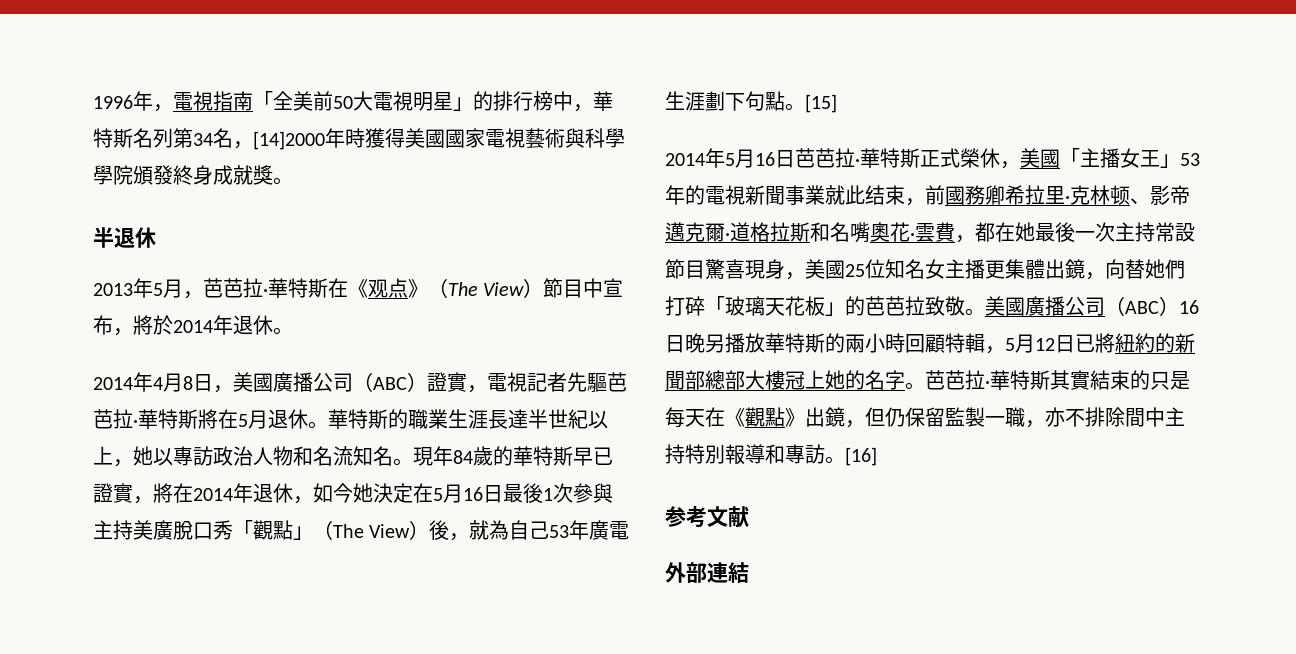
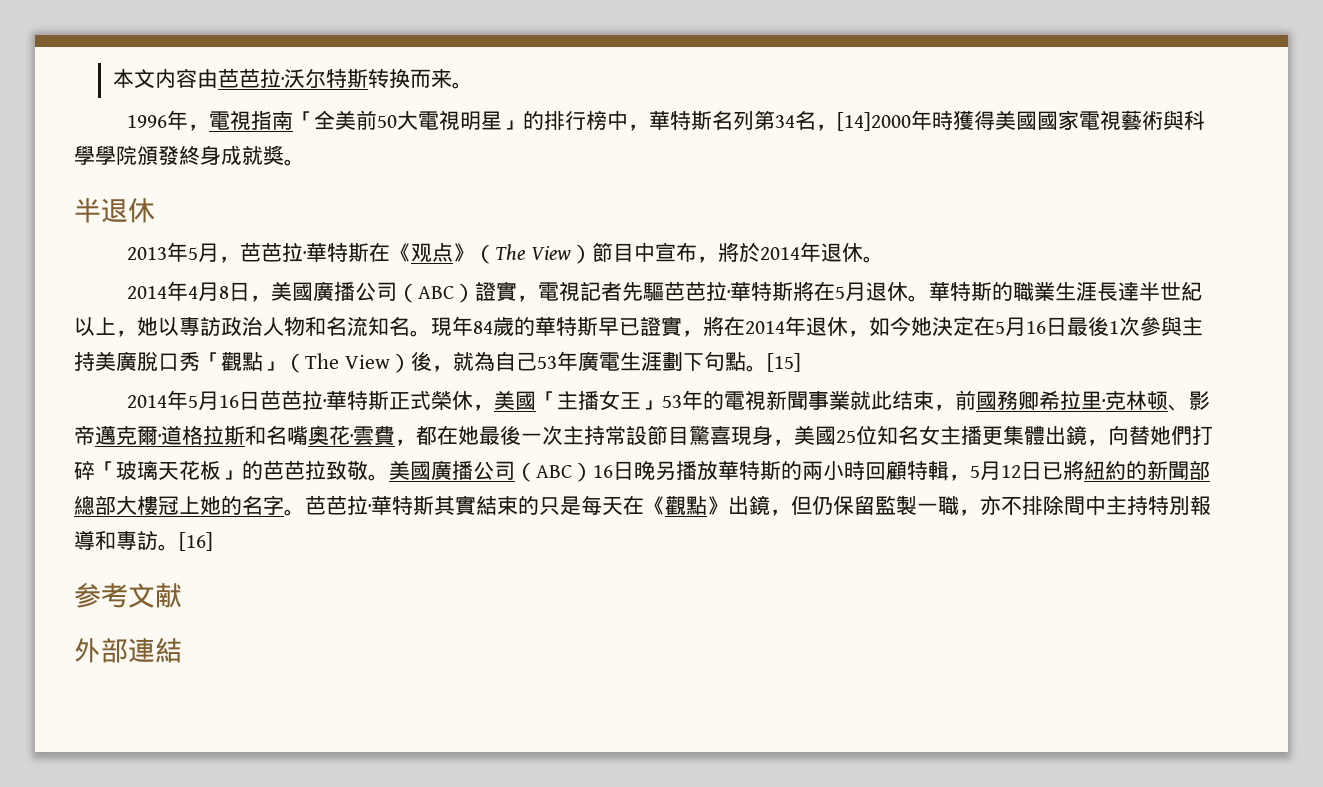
(93, 102) none -> [112,68,473,89] 本文内容由芭芭拉·沃尔特斯转换而来。 //

